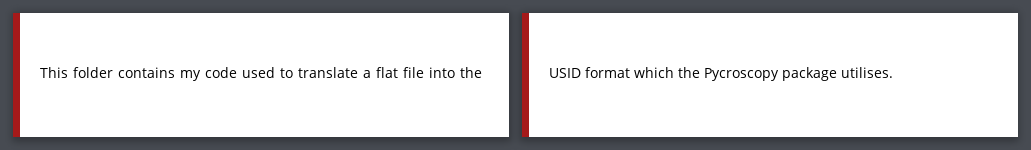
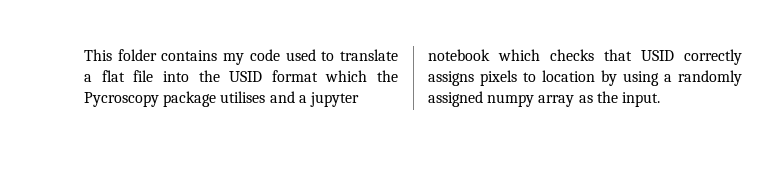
[841,67,893,78] utilises. -> [220,91,359,107] [428,49,742,65] [428,70,742,86] [428,91,660,107] utilises and a jupyter notebook which checks that USID correctly assigns pixels to location by using a randomly assigned numpy array as the input.

